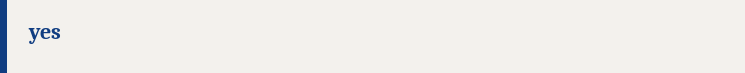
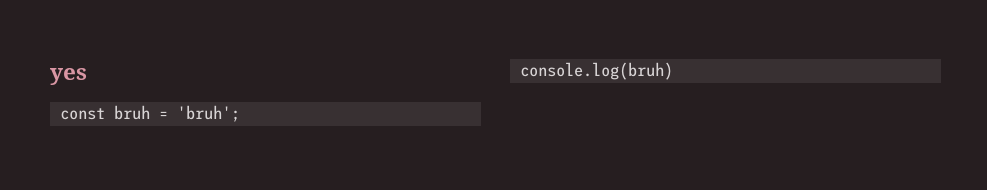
(61, 36) none -> [59,105,240,122] [519,62,673,80] // const bruh = 'bruh'; // console.log(bruh)

